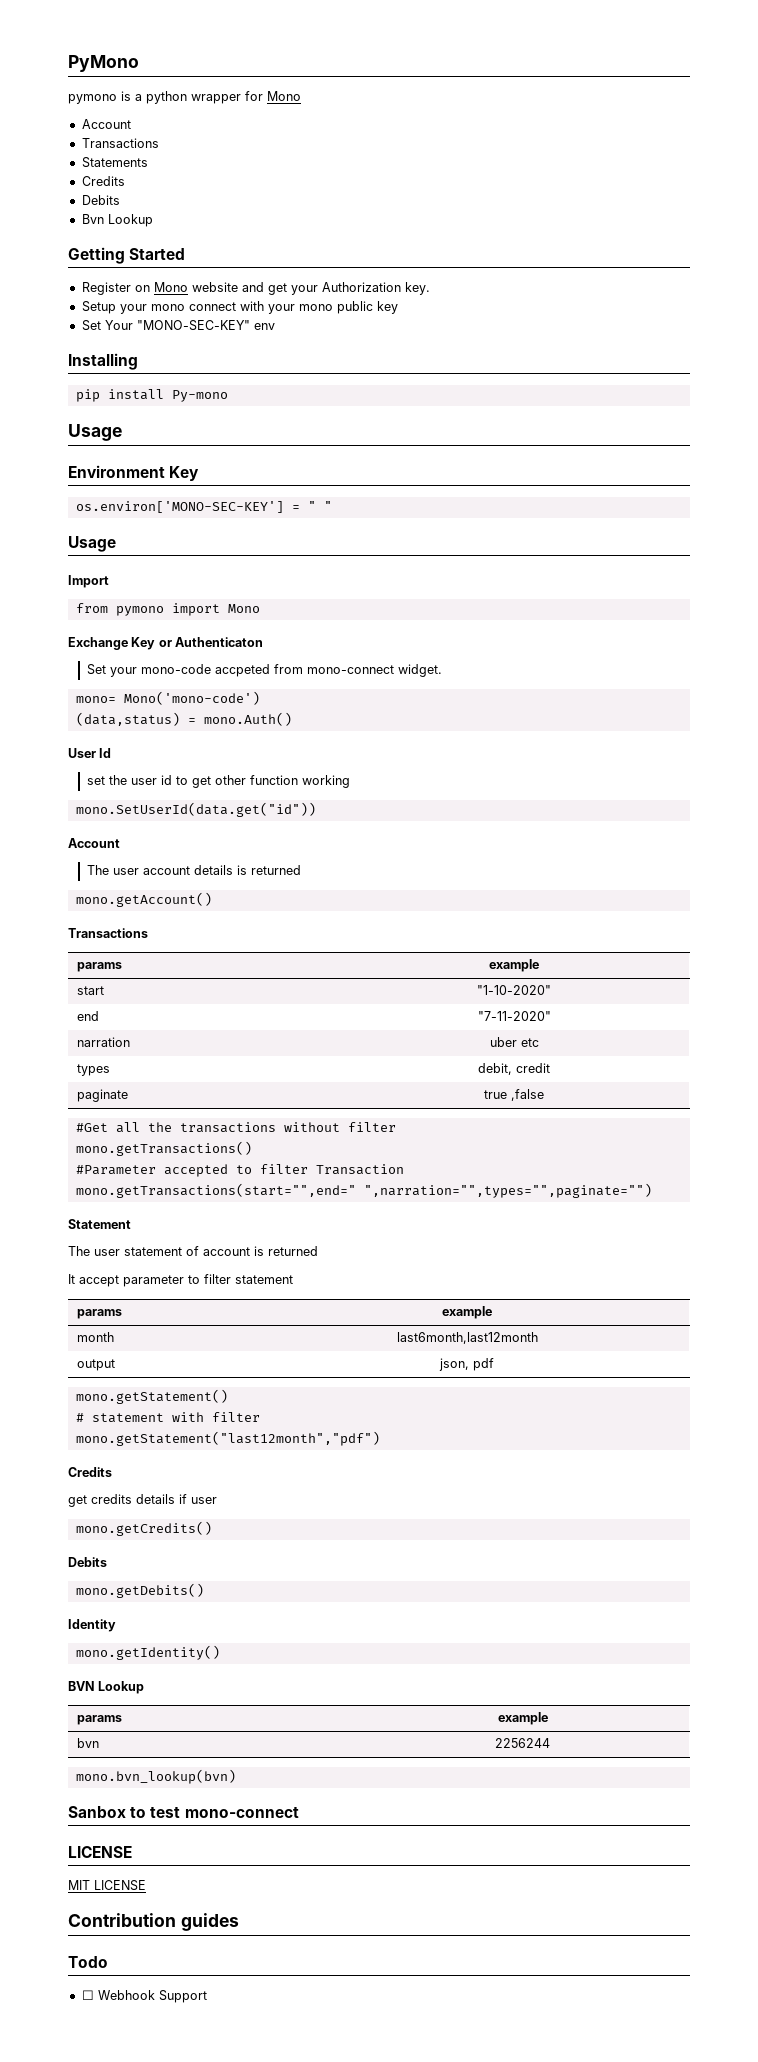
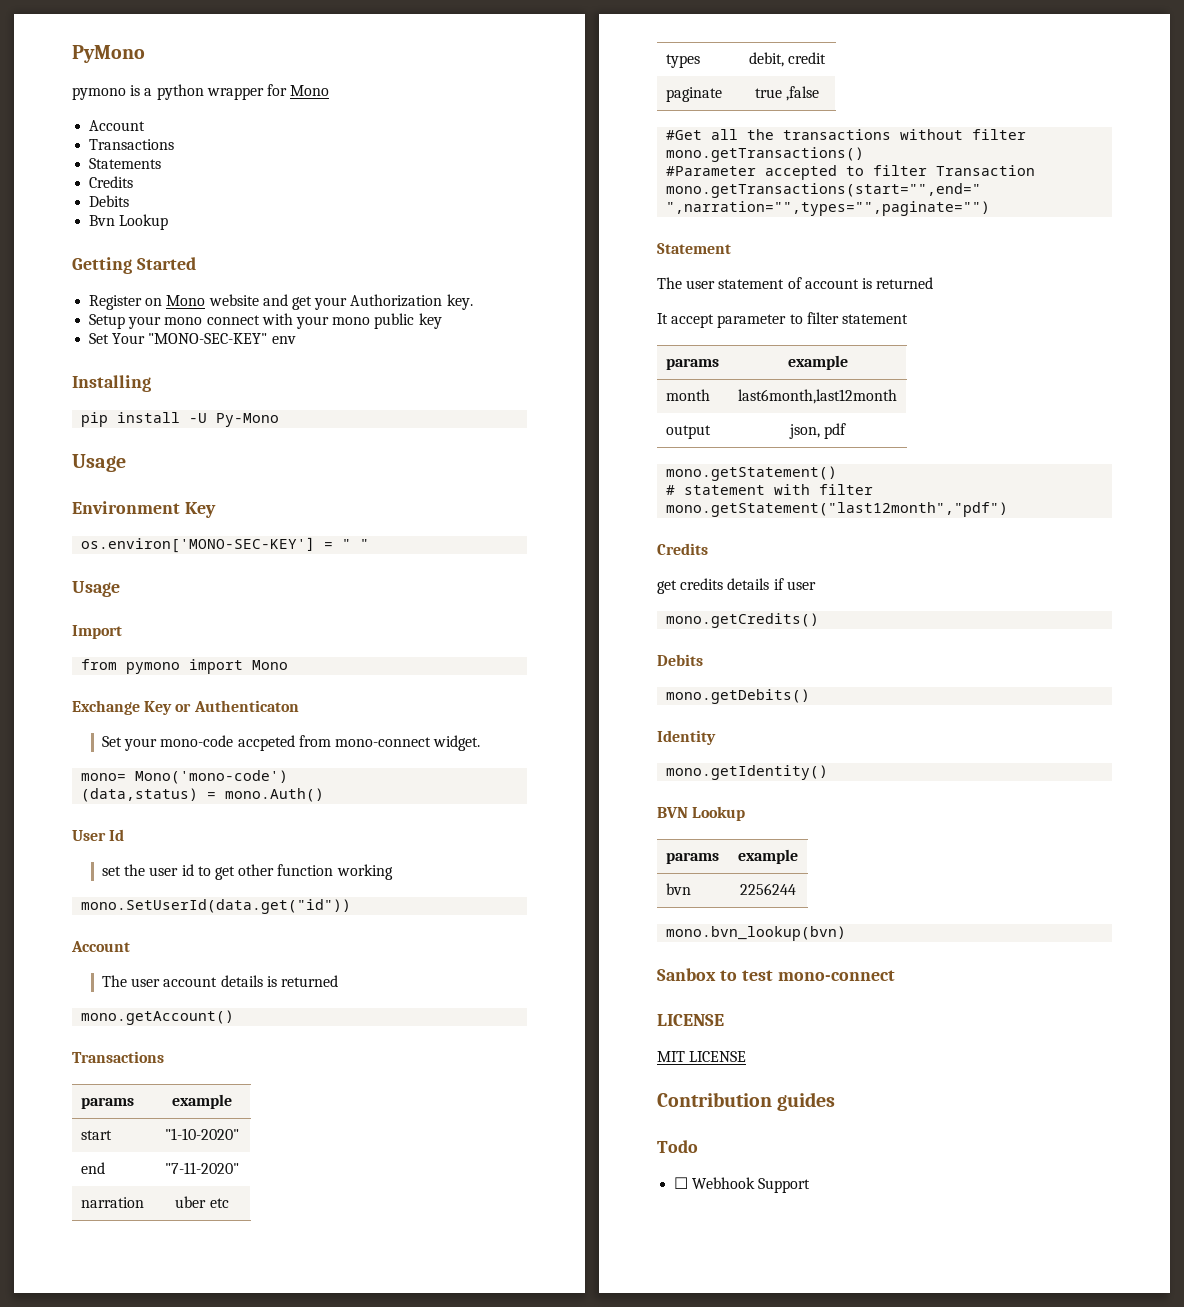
[171,390,228,402] Py-mono -> [189,413,280,427] -U Py-Mono

